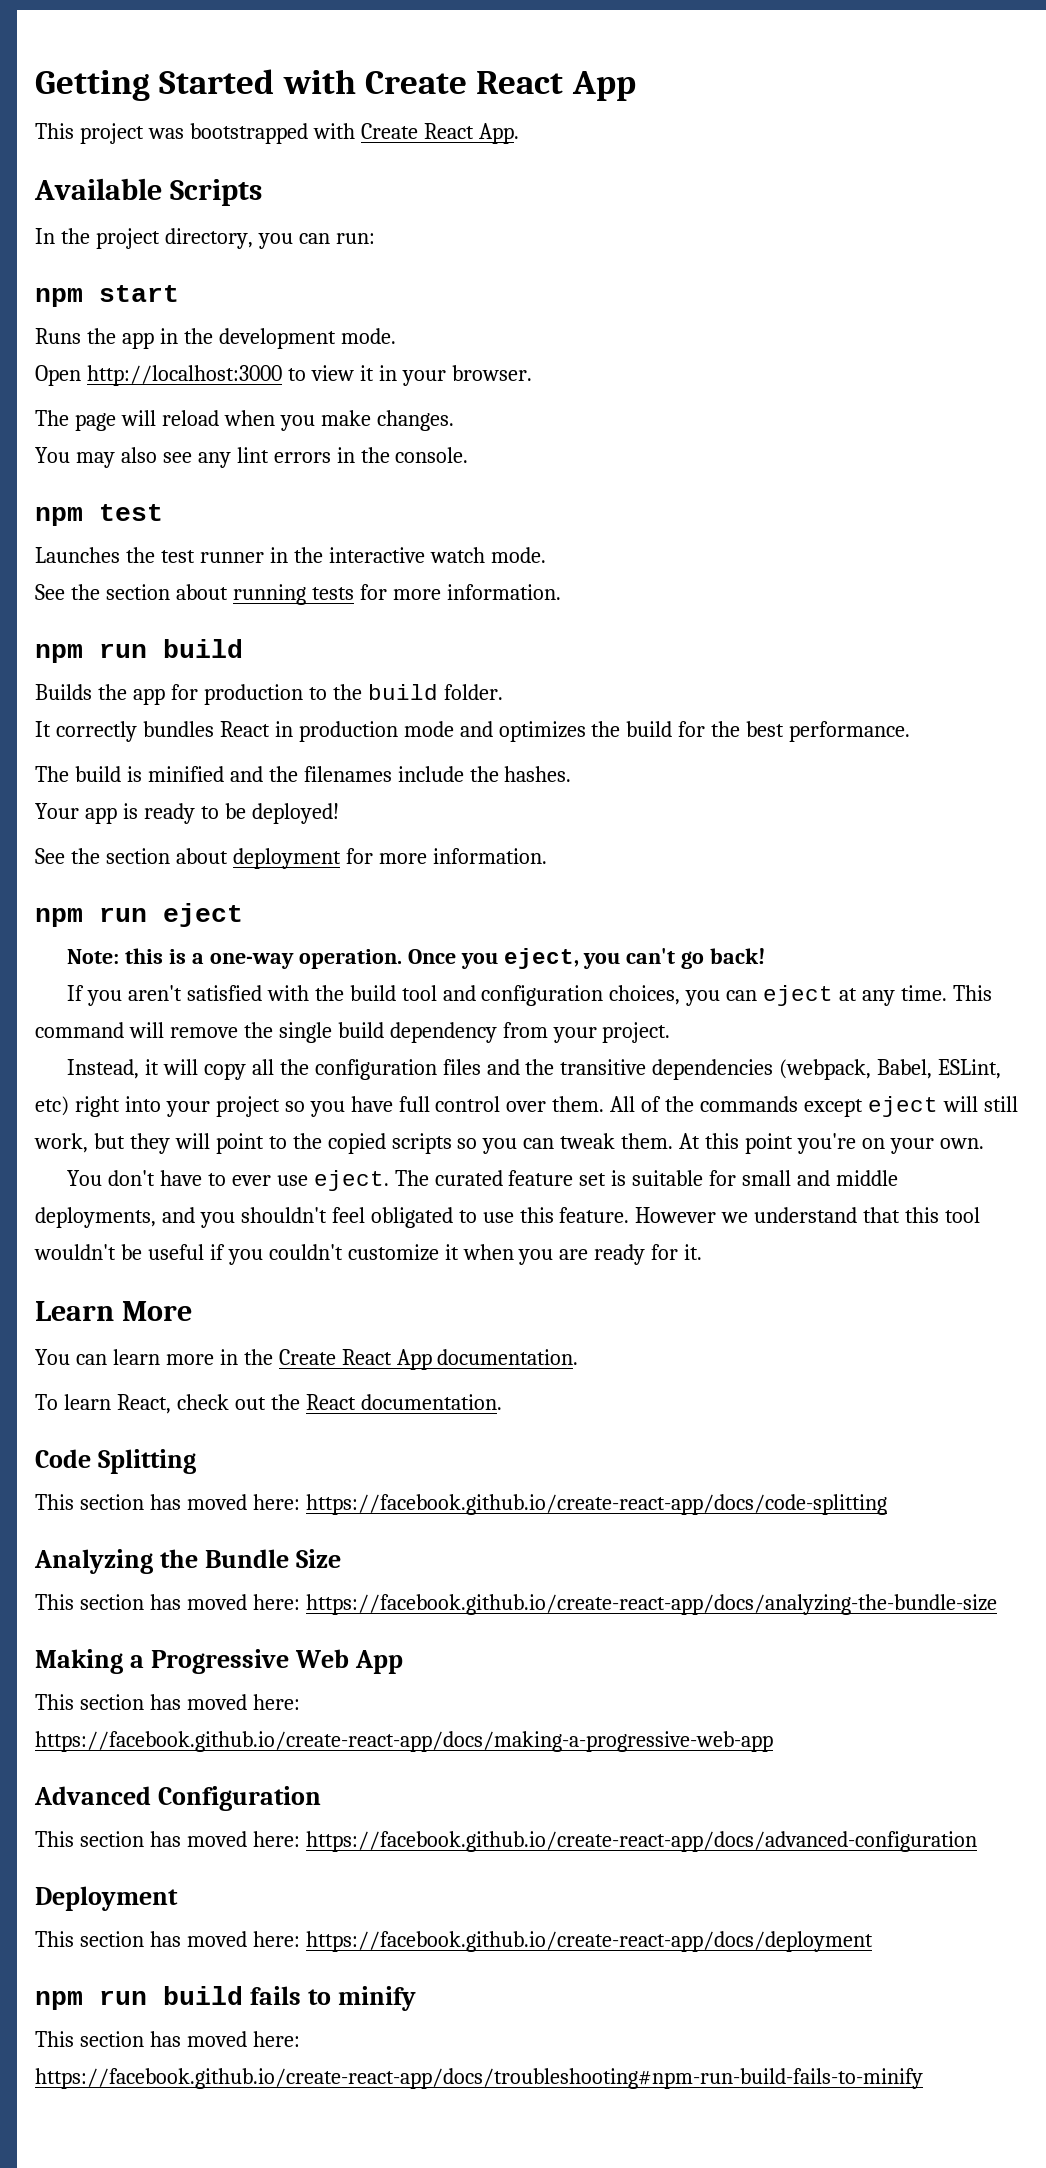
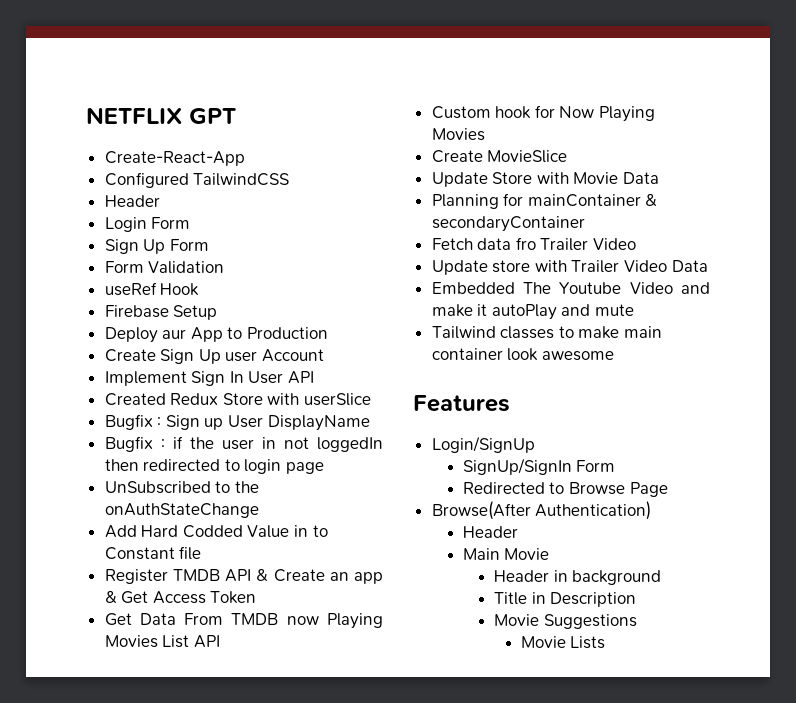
[35,69,636,101] [35,123,519,144] [34,178,262,206] [35,228,375,249] [35,285,179,307] [35,328,396,349] [35,365,532,386] [35,410,454,431] [35,447,469,468] [35,504,163,526] [35,547,546,563] [35,584,561,605] [35,639,243,663] [35,684,503,705] [35,721,911,742] [35,766,572,782] [35,803,339,824] [35,848,547,869] [35,903,243,927] [66,948,766,969] [66,985,992,1006] [35,1022,671,1043] [66,1059,1002,1080] [35,1096,1018,1117] [34,1133,984,1154] [66,1170,899,1191] [35,1207,981,1228] [34,1244,703,1265] [35,1301,192,1321] [35,1349,579,1370] [35,1394,502,1414] [35,1449,196,1474] [35,1494,887,1515] [34,1549,341,1574] [35,1594,997,1615] [35,1649,403,1674] [35,1694,300,1710] [35,1731,773,1752] [34,1786,321,1811] [35,1831,977,1852] [35,1886,178,1911] [35,1931,873,1952] [35,1986,416,2011] [35,2031,300,2047] [35,2068,923,2089] Getting Started with Create React App // This project was bootstrapped with Create React App. // Available Scripts // In the project directory, you can run: // npm start // Runs the app in the development mode. // Open http://localhost:3000 to view it in your browser. // The page will reload when you make changes. // You may also see any lint errors in the console. // npm test // Launches the test runner in the interactive watch mode. // See the section about running tests for more information. // npm run build // Builds the app for production to the build folder. // It correctly bundles React in production mode and optimizes the build for the best performance. // The build is minified and the filenames include the hashes. // Your app is ready to be deployed! // See the section about deployment for more information. // npm run eject // Note: this is a one-way operation. Once you eject, you can't go back! // If you aren't satisfied with the build tool and configuration choices, you can eject at any time. This command will remove the single build dependency from your project. // Instead, it will copy all the configuration files and the transitive dependencies (webpack, Babel, ESLint, etc) right into your project so you have full control over them. All of the commands except eject will still work, but they will point to the copied scripts so you can tweak them. At this point you're on your own. // You don't have to ever use eject. The curated feature set is suitable for small and middle deployments, and you shouldn't feel obligated to use this feature. However we understand that this tool wouldn't be useful if you couldn't customize it when you are ready for it. // Learn More // You can learn more in the Create React App documentation. // To learn React, check out the React documentation. // Code Splitting // This section has moved here: https://facebook.github.io/create-react-app/docs/code-splitting // Analyzing the Bundle Size // This section has moved here: https://facebook.github.io/create-react-app/docs/analyzing-the-bundle-size // Making a Progressive Web App // This section has moved here: https://facebook.github.io/create-react-app/docs/making-a-progressive-web-app // Advanced Configuration // This section has moved here: https://facebook.github.io/create-react-app/docs/advanced-configuration // Deployment // This section has moved here: https://facebook.github.io/create-react-app/docs/deployment // npm run build fails to minify // This section has moved here: https://facebook.github.io/create-react-app/docs/troubleshooting#npm-run-build-fails-to-minify -> [86,107,236,124] [104,151,245,166] [104,172,290,188] [104,195,160,207] [104,217,191,232] [104,239,209,254] [104,261,225,274] [104,282,200,296] [104,305,218,320] [104,327,329,343] [104,349,325,364] [104,371,315,386] [104,393,372,406] [104,414,370,431] [104,436,383,452] [104,459,325,474] [104,481,259,494] [104,503,259,518] [104,525,328,538] [104,546,202,560] [104,568,383,584] [104,590,257,604] [104,613,383,629] [104,635,220,648] [431,105,656,122] [431,128,485,141] [431,150,568,163] [431,172,660,187] [431,193,658,209] [431,216,585,232] [431,237,637,251] [431,260,708,275] [431,282,710,294] [431,304,635,320] [431,326,663,339] [431,348,614,361] [413,395,510,412] [431,436,535,453] [462,458,616,475] [462,482,668,497] [431,501,652,520] [462,526,518,538] [462,548,550,560] [493,570,662,585] [493,592,637,607] [493,614,637,629] [520,636,606,649] NETFLIX GPT // Create-React-App // Configured TailwindCSS // Header // Login Form // Sign Up Form // Form Validation // useRef Hook // Firebase Setup // Deploy aur App to Production // Create Sign Up user Account // Implement Sign In User API // Created Redux Store with userSlice // Bugfix : Sign up User DisplayName // Bugfix : if the user in not loggedIn then redirected to login page // UnSubscribed to the onAuthStateChange // Add Hard Codded Value in to Constant file // Register TMDB API & Create an app & Get Access Token // Get Data From TMDB now Playing Movies List API // Custom hook for Now Playing Movies // Create MovieSlice // Update Store with Movie Data // Planning for mainContainer & secondaryContainer // Fetch data fro Trailer Video // Update store with Trailer Video Data // Embedded The Youtube Video and make it autoPlay and mute // Tailwind classes to make main container look awesome // Features // Login/SignUp // SignUp/SignIn Form // Redirected to Browse Page // Browse(After Authentication) // Header // Main Movie // Header in background // Title in Description // Movie Suggestions // Movie Lists

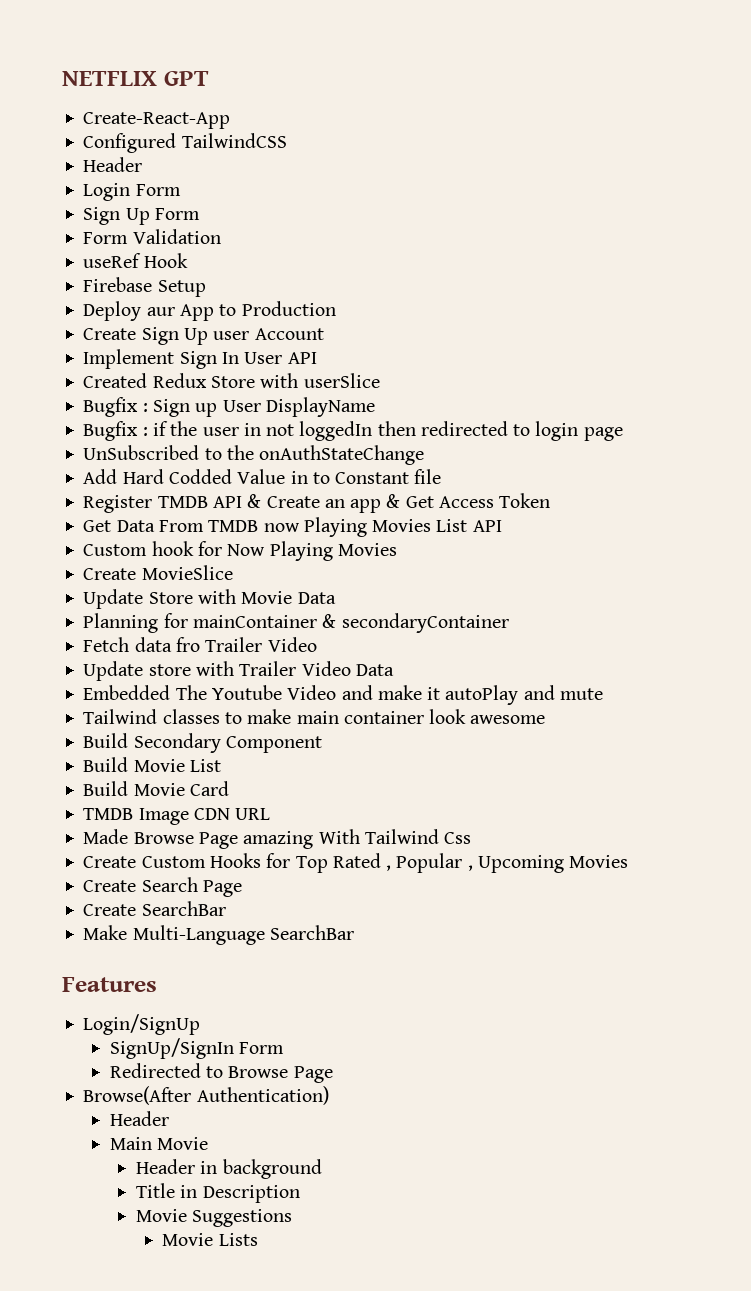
(614, 356) none -> [83,733,322,753] [83,757,221,772] [83,781,229,796] [83,808,271,825] [83,829,472,849] [83,853,629,873] [83,877,242,897] [83,901,226,916] [83,925,354,945] // Build Secondary Component // Build Movie List // Build Movie Card // TMDB Image CDN URL // Made Browse Page amazing With Tailwind Css // Create Custom Hooks for Top Rated , Popular , Upcoming Movies // Create Search Page // Create SearchBar // Make Multi-Language SearchBar

